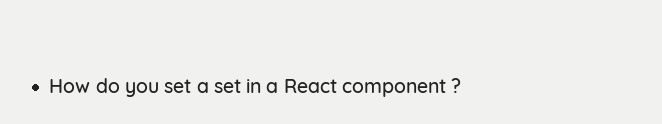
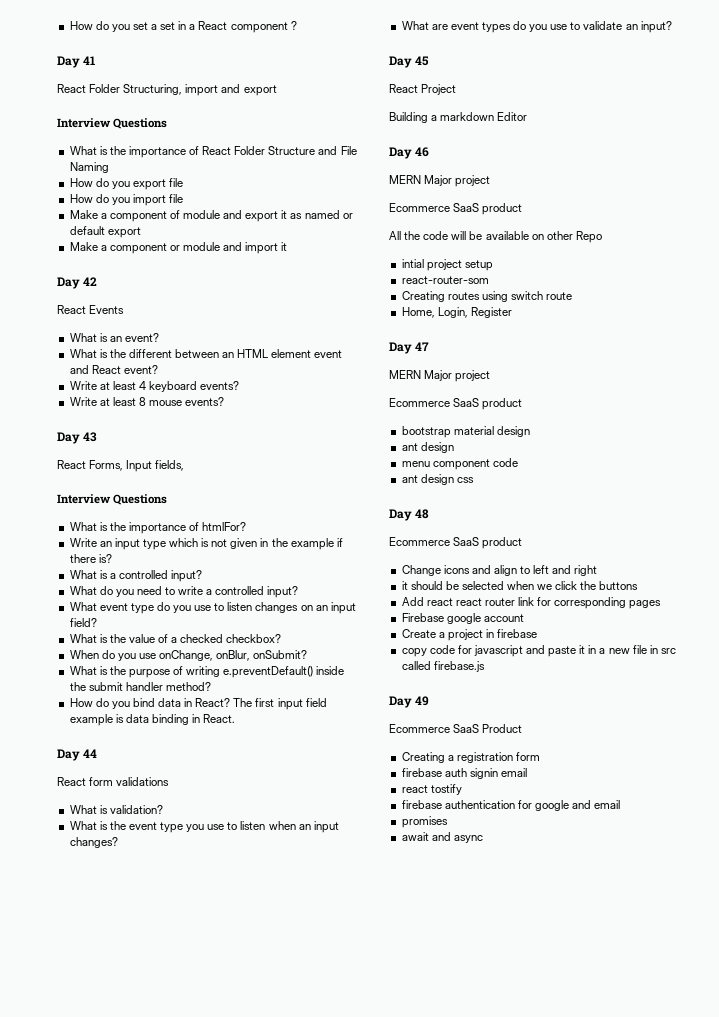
(462, 85) none -> [57,56,96,68] [57,84,277,96] [57,118,168,129] [69,146,357,158] [69,162,109,173] [69,178,184,190] [69,194,184,206] [69,210,353,222] [69,226,141,238] [69,242,288,254] [57,277,98,289] [57,305,125,314] [69,333,159,342] [69,349,343,358] [69,365,158,374] [69,381,240,392] [69,397,225,406] [57,432,98,444] [57,460,185,472] [57,494,168,505] [69,522,247,534] [69,538,343,550] [69,554,112,563] [69,570,203,582] [69,586,299,598] [69,602,356,614] [69,618,97,627] [69,634,282,643] [69,650,308,661] [69,666,345,678] [69,682,211,691] [69,698,327,710] [69,714,236,726] [57,749,98,761] [57,777,170,786] [69,805,163,814] [69,821,339,833] [69,837,118,848] [401,21,672,33] [389,56,430,68] [389,84,457,95] [389,112,528,123] [389,147,430,159] [389,175,491,187] [389,203,523,215] [389,231,602,243] [401,259,493,271] [401,276,489,284] [401,291,573,302] [401,307,512,318] [389,342,430,354] [389,370,491,382] [389,398,523,410] [401,426,530,438] [401,442,454,453] [401,458,518,470] [401,474,474,485] [389,509,430,521] [389,537,523,549] [401,565,598,576] [401,581,639,590] [401,597,662,609] [401,613,524,624] [401,629,538,641] [401,645,676,657] [401,661,485,672] [389,696,430,708] [389,724,523,733] [401,752,540,763] [401,768,527,779] [401,784,462,795] [401,800,621,811] [401,816,448,828] [401,832,483,843] // Day 41 // React Folder Structuring, import and export // Interview Questions // What is the importance of React Folder Structure and File Naming // How do you export file // How do you import file // Make a component of module and export it as named or default export // Make a component or module and import it // Day 42 // React Events // What is an event? // What is the different between an HTML element event and React event? // Write at least 4 keyboard events? // Write at least 8 mouse events? // Day 43 // React Forms, Input fields, // Interview Questions // What is the importance of htmlFor? // Write an input type which is not given in the example if there is? // What is a controlled input? // What do you need to write a controlled input? // What event type do you use to listen changes on an input field? // What is the value of a checked checkbox? // When do you use onChange, onBlur, onSubmit? // What is the purpose of writing e.preventDefault() inside the submit handler method? // How do you bind data in React? The first input field example is data binding in React. // Day 44 // React form validations // What is validation? // What is the event type you use to listen when an input changes? // What are event types do you use to validate an input? // Day 45 // React Project // Building a markdown Editor // Day 46 // MERN Major project // Ecommerce SaaS product // All the code will be available on other Repo // intial project setup // react-router-som // Creating routes using switch route // Home, Login, Register // Day 47 // MERN Major project // Ecommerce SaaS product // bootstrap material design // ant design // menu component code // ant design css // Day 48 // Ecommerce SaaS product // Change icons and align to left and right // it should be selected when we click the buttons // Add react react router link for corresponding pages // Firebase google account // Create a project in firebase // copy code for javascript and paste it in a new file in src called firebase.js // Day 49 // Ecommerce SaaS Product // Creating a registration form // firebase auth signin email // react tostify // firebase authentication for google and email // promises // await and async

